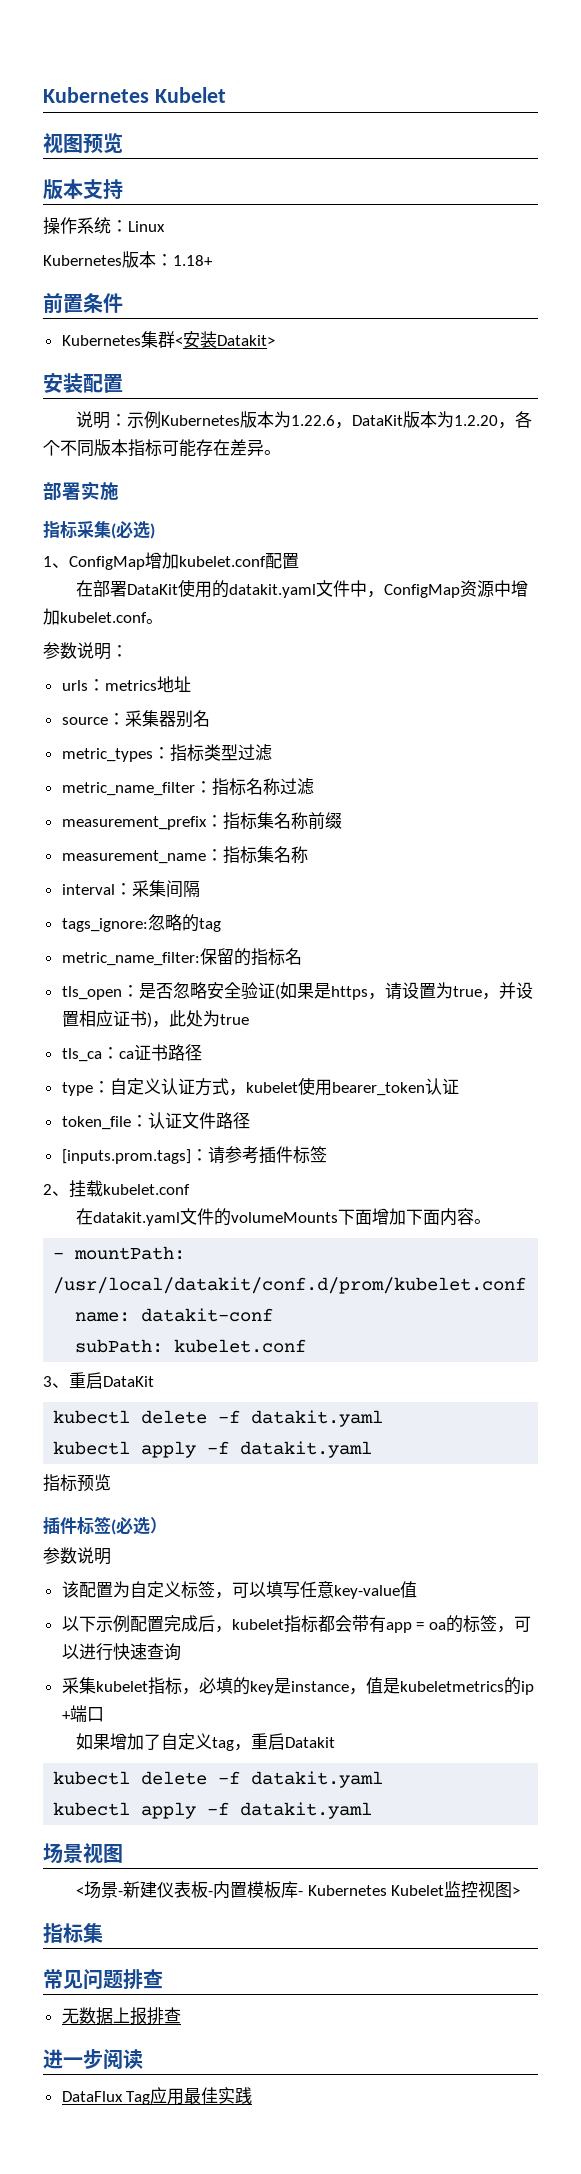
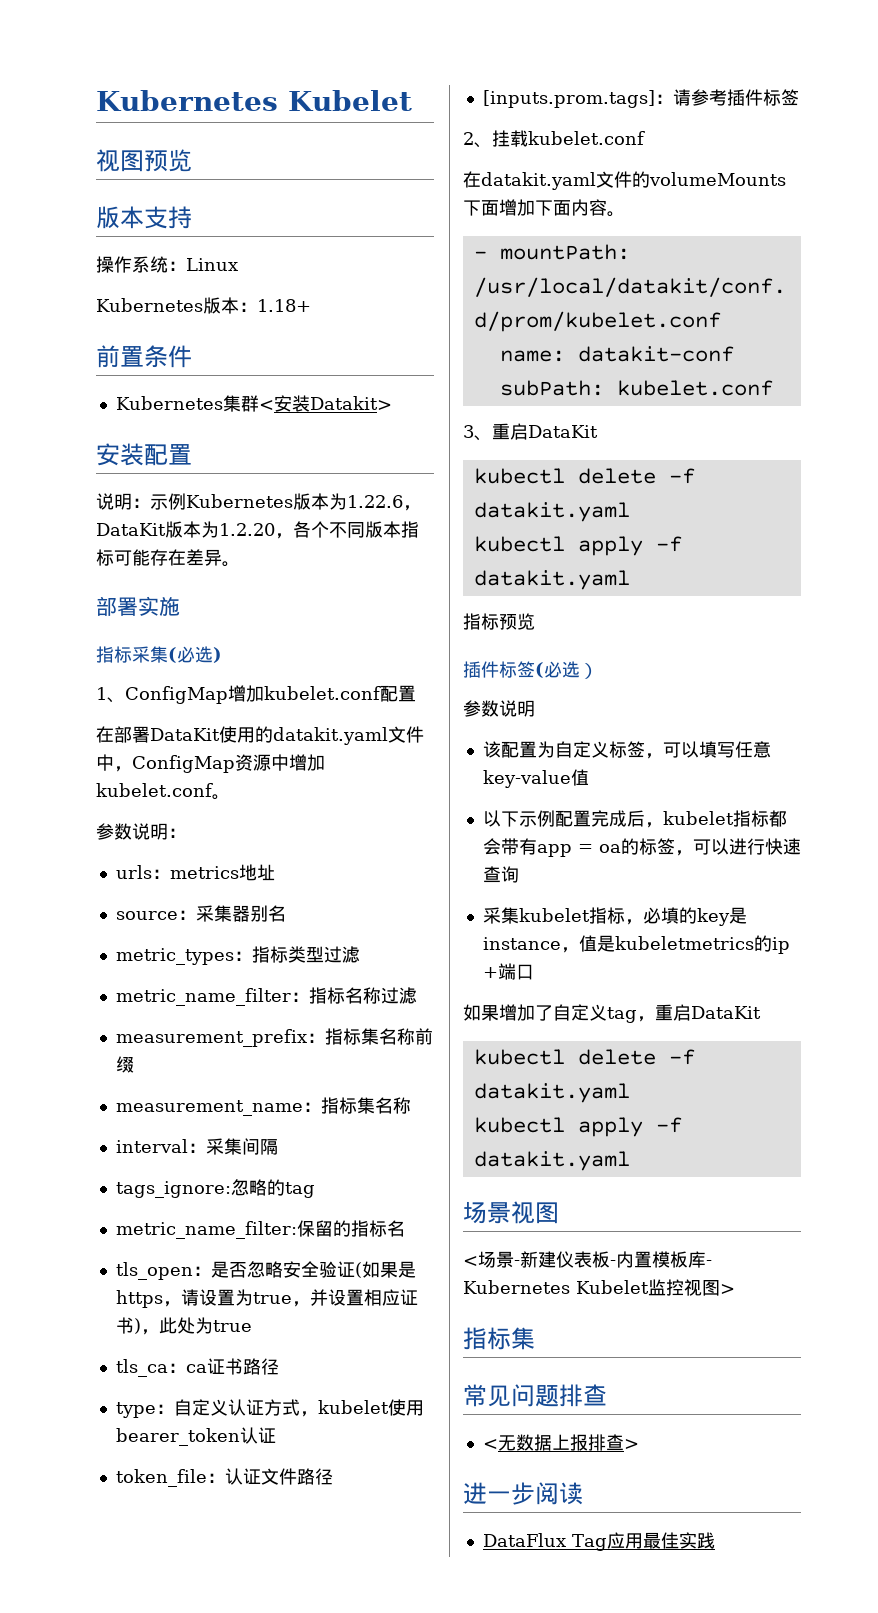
[285,1737,336,1748] Datakit -> [691,1006,761,1019] DataKit
(163, 1979) none -> [482,1439,498,1449] <
(181, 2015) none -> [623,1439,639,1449] >

